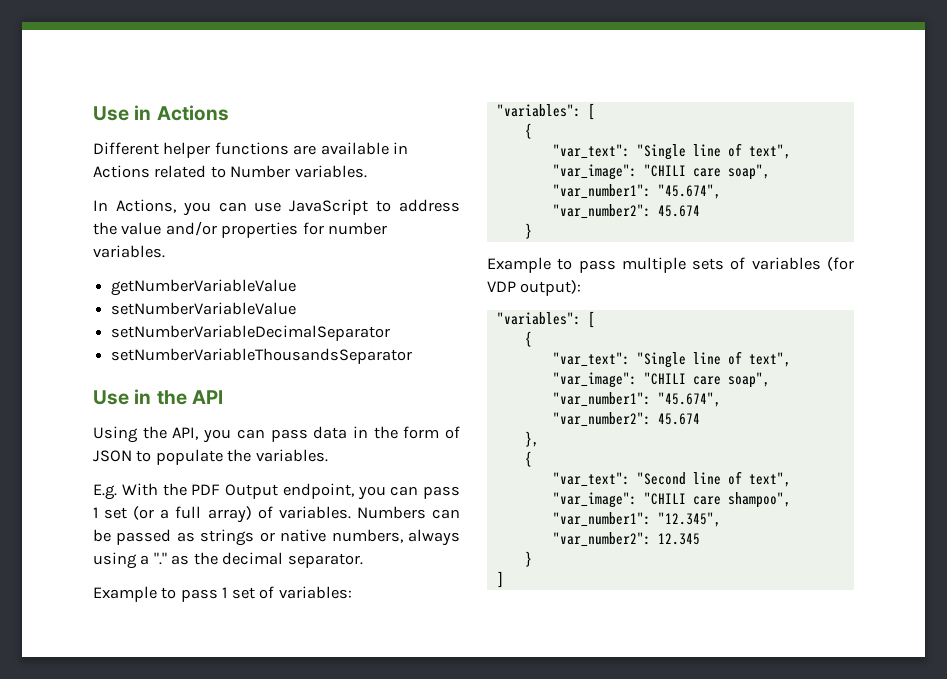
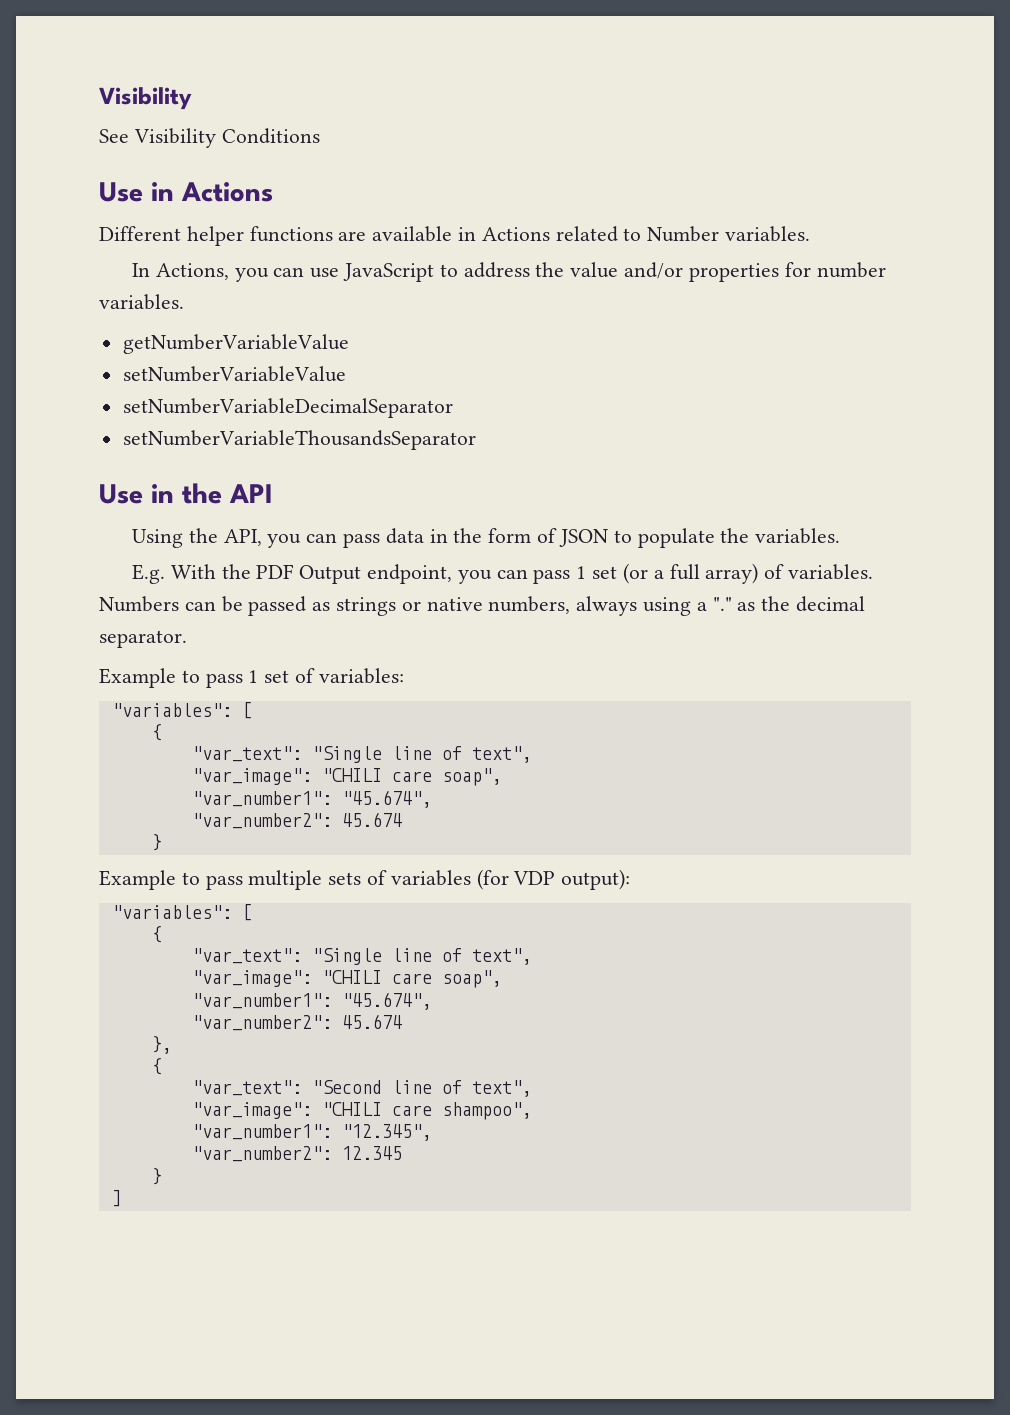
(93, 113) none -> [99,87,192,110] [99,128,320,148] Visibility // See Visibility Conditions //

